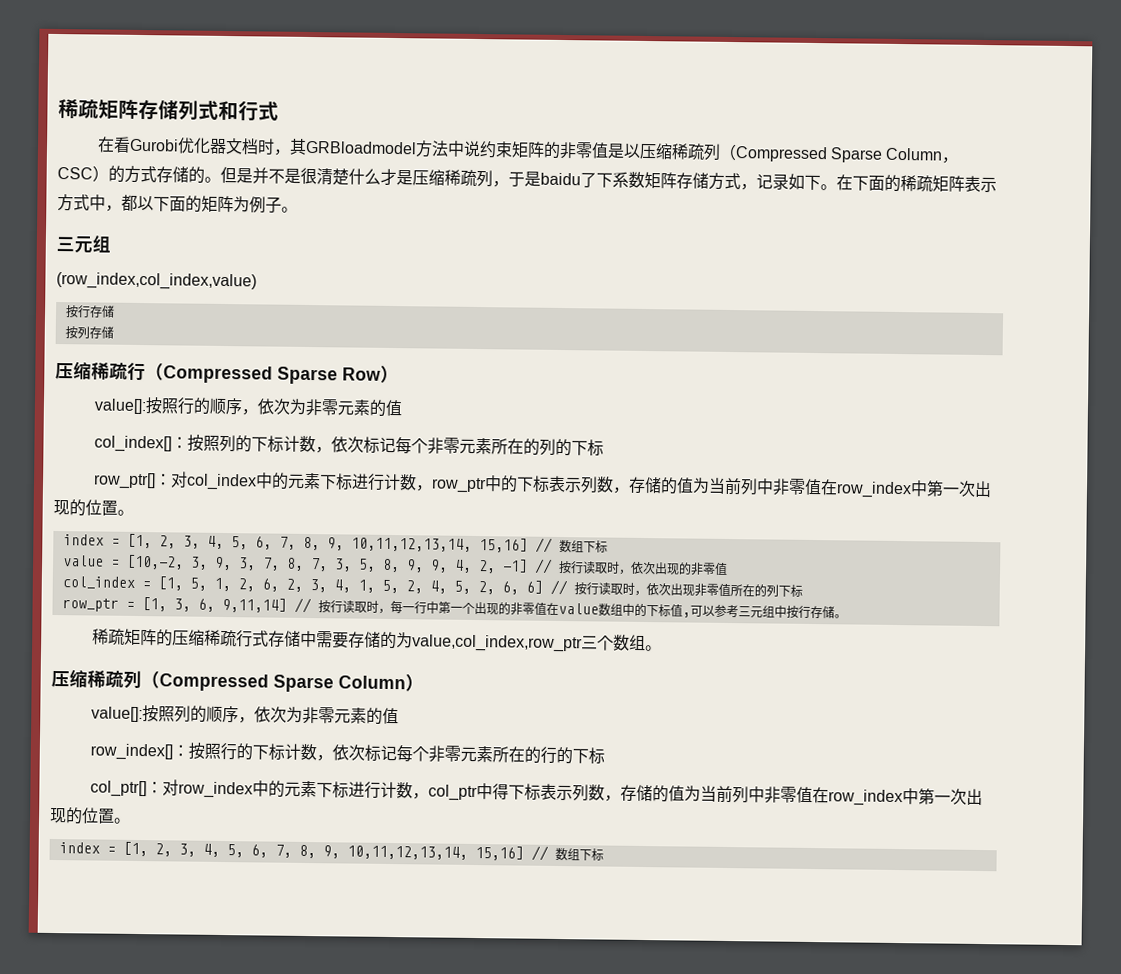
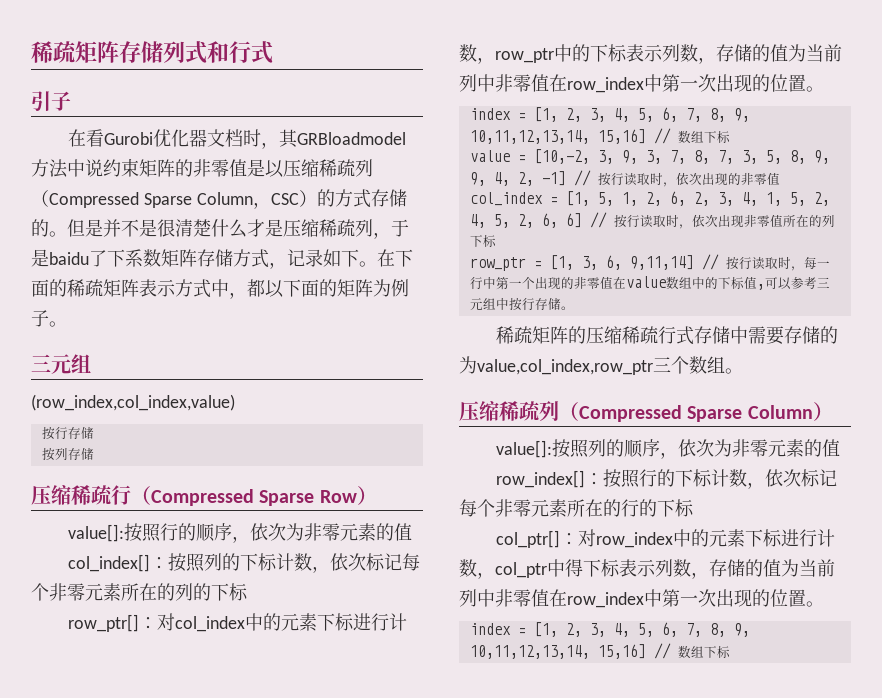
(279, 111) none -> [31,91,71,112] // 引子

